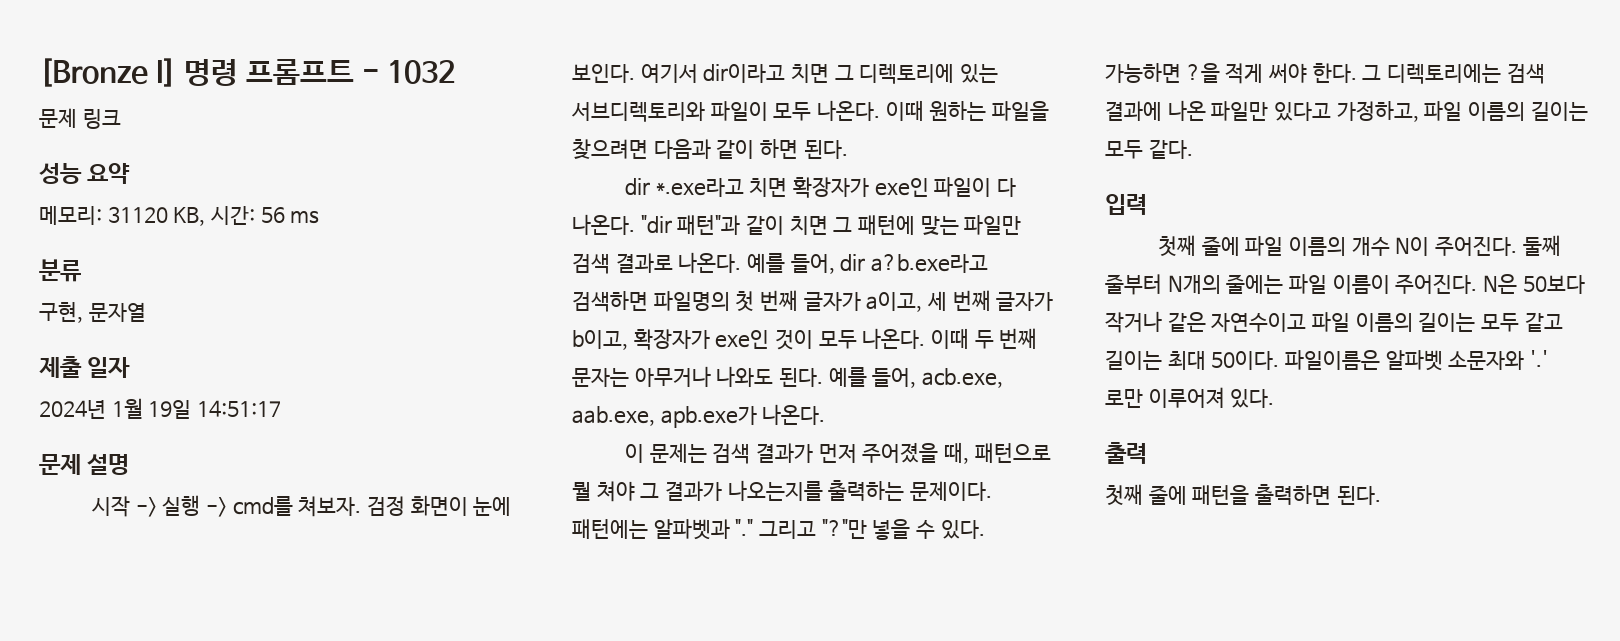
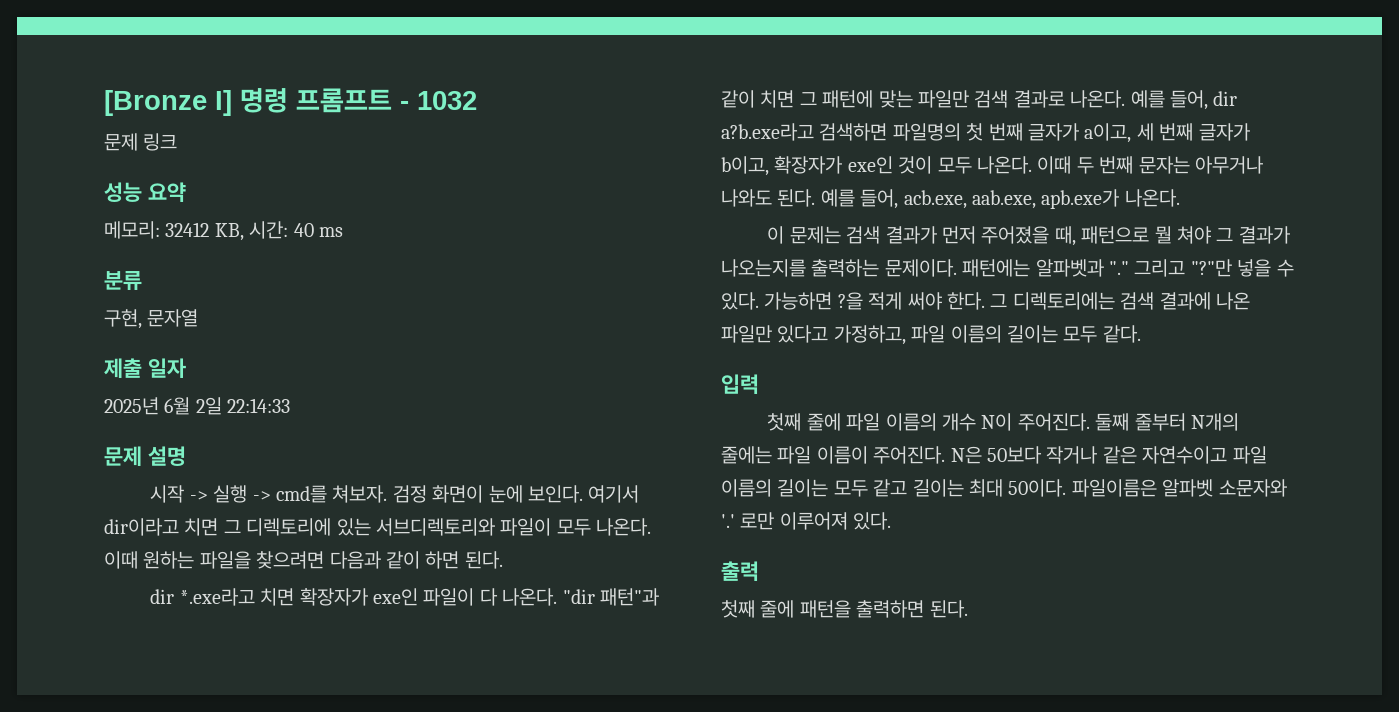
[107,206,168,223] 31120 -> [165,222,210,237] 32412
[260,207,285,223] 56 -> [293,223,314,237] 40
[39,398,282,419] 2024년 1월 19일 14:51:17 -> [104,397,291,415] 2025년 6월 2일 22:14:33

